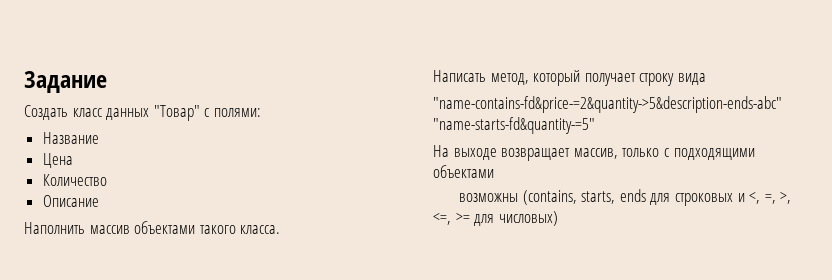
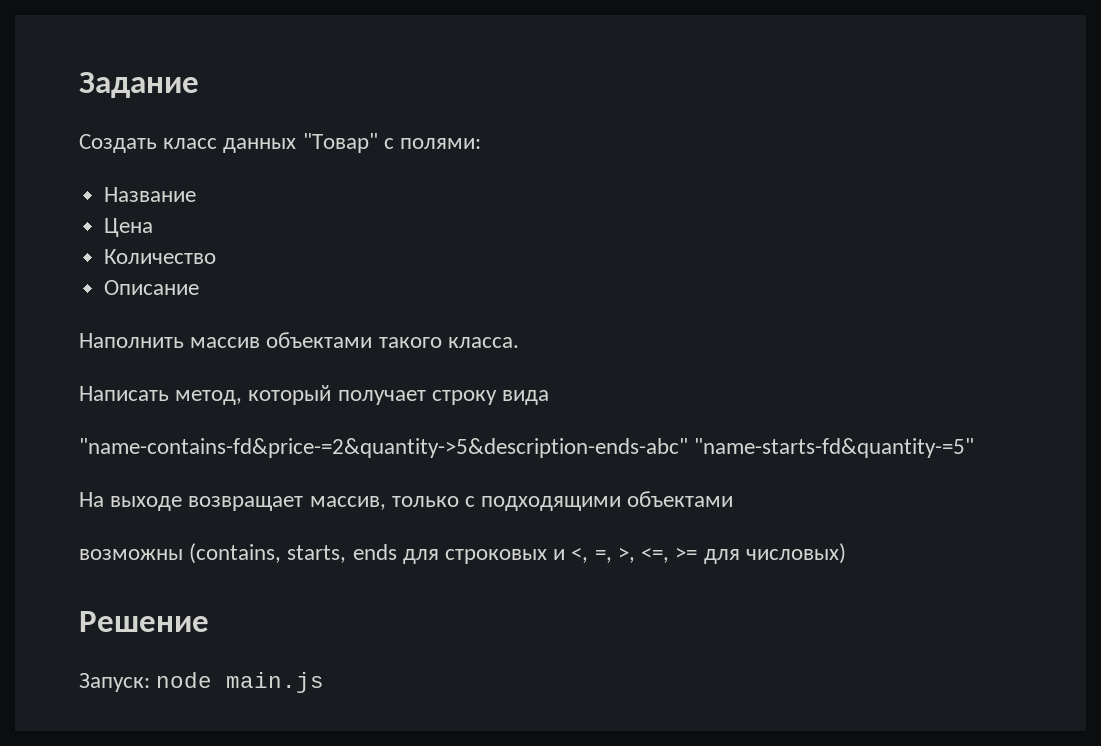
(558, 218) none -> [79,611,209,632] [79,672,325,693] // Решение // Запуск: node main.js

